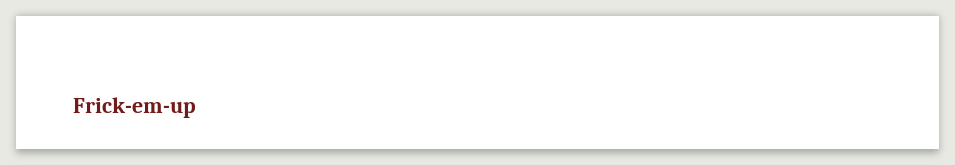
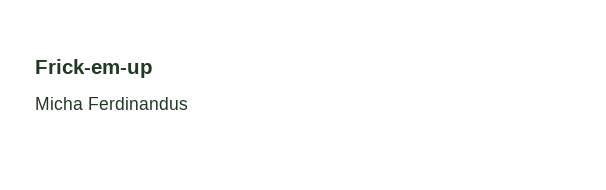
(196, 107) none -> [35,97,188,110] // Micha Ferdinandus

